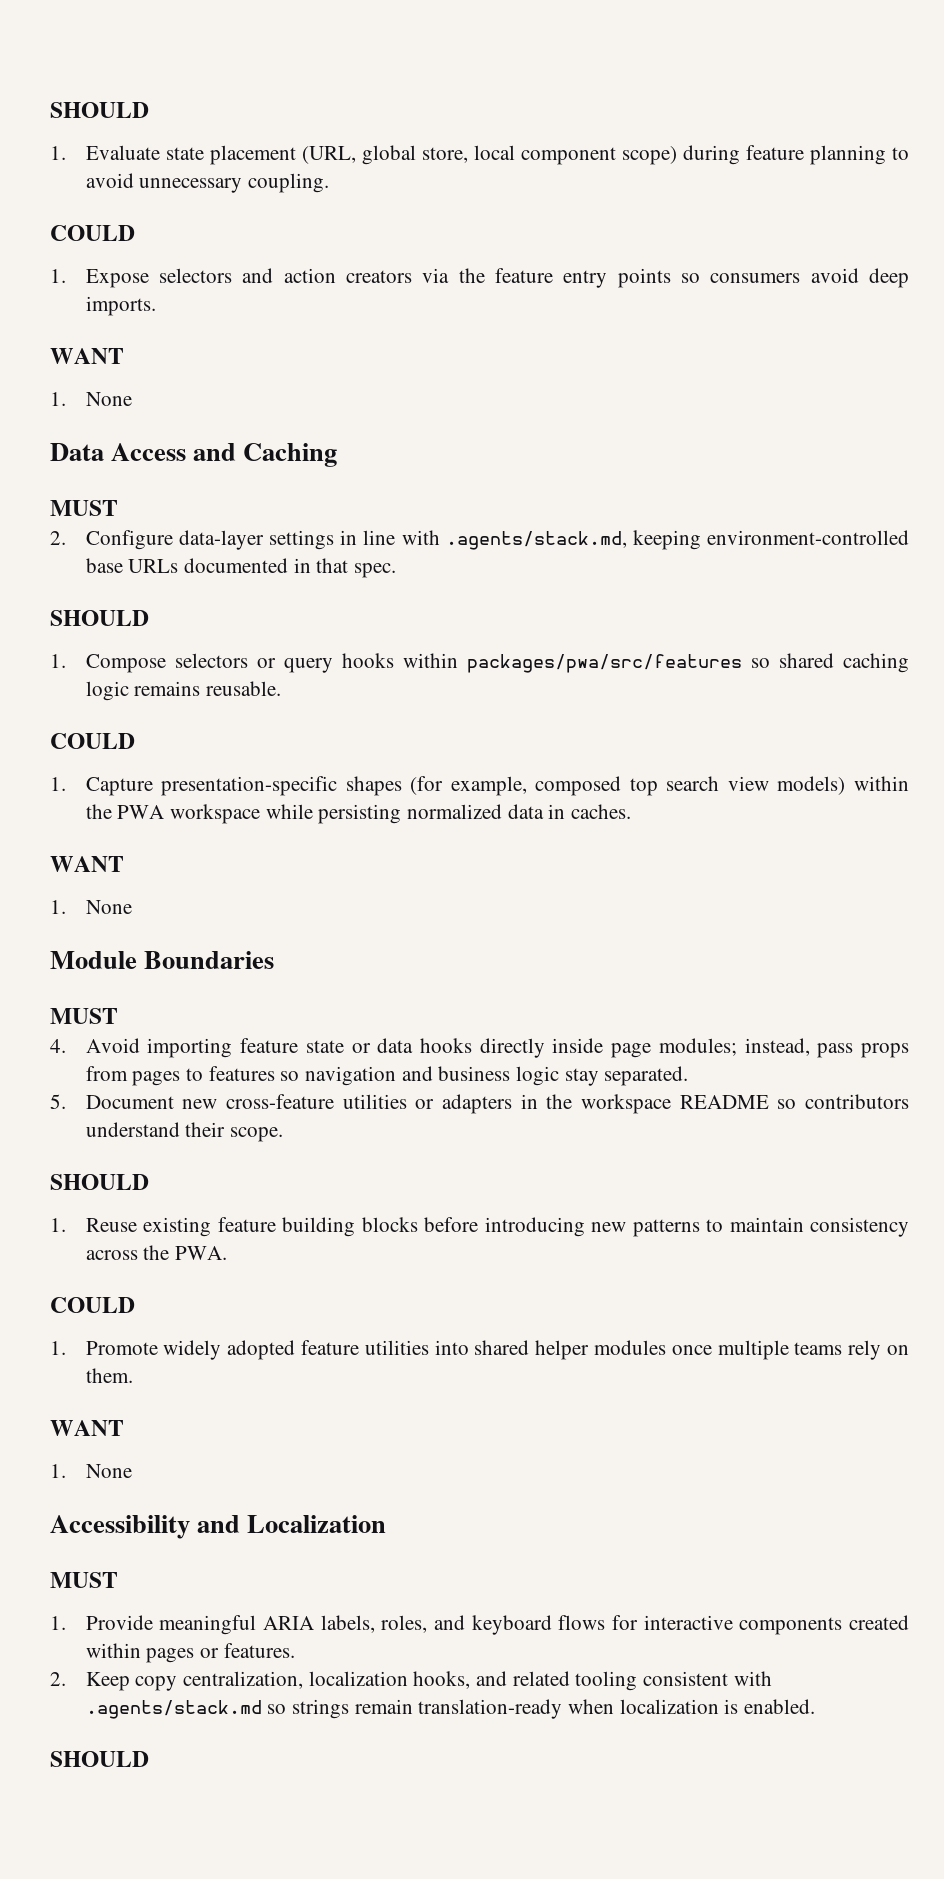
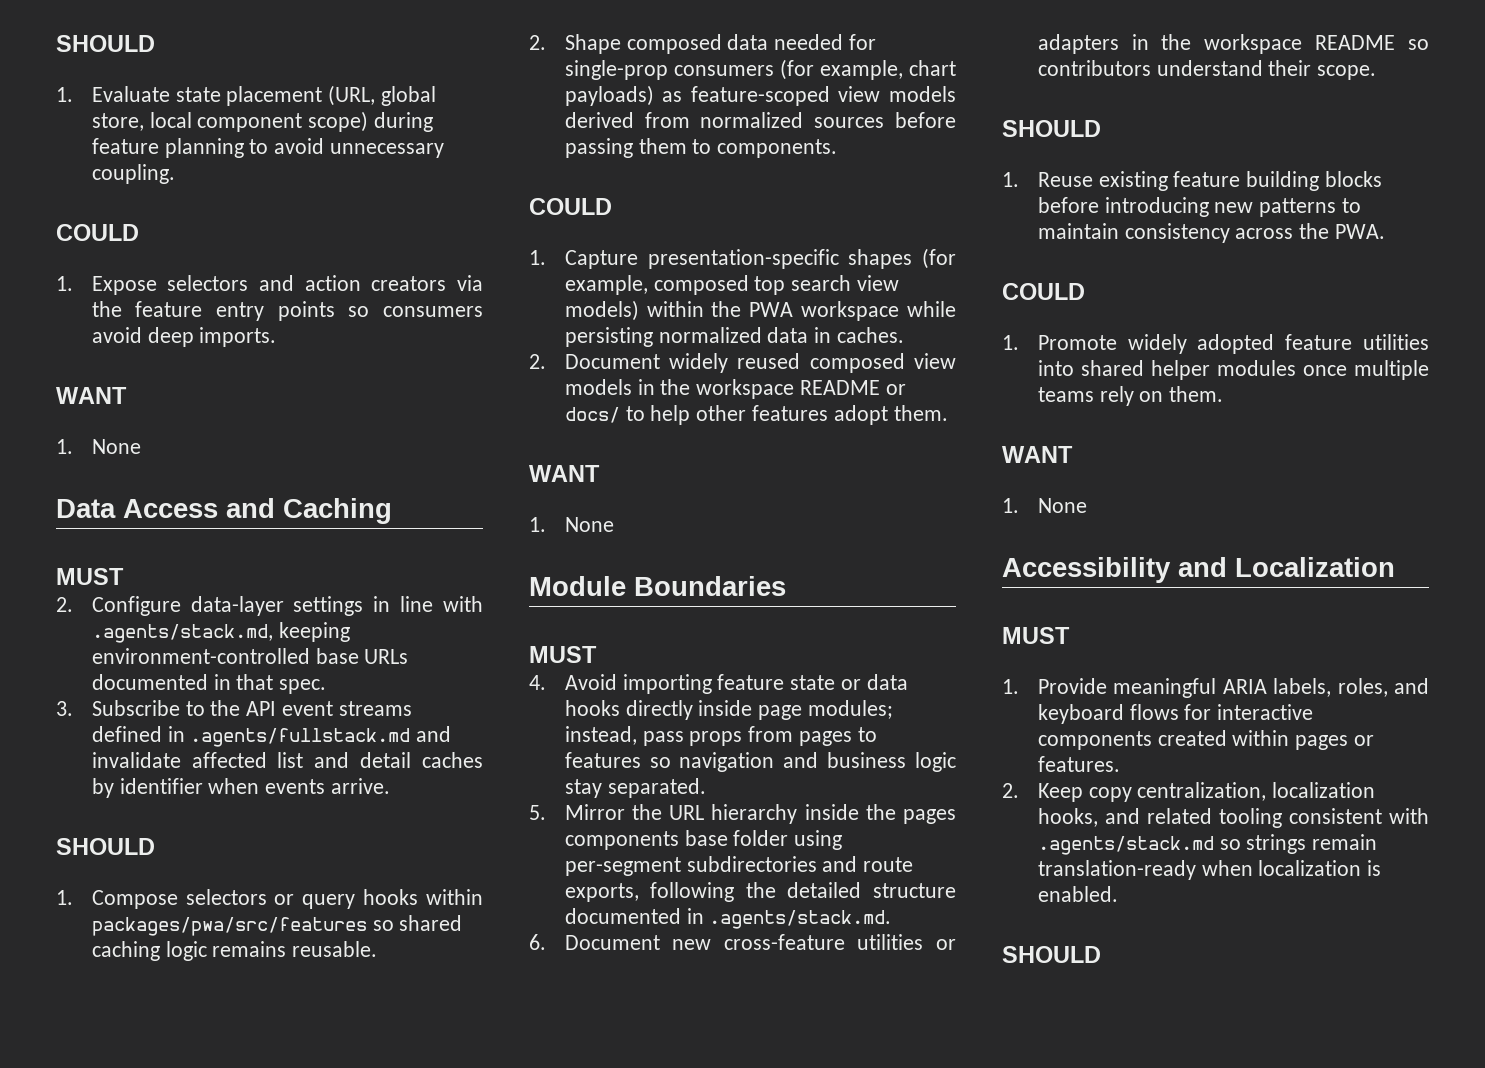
(397, 570) none -> [56,700,412,716] [91,726,452,747] [91,752,483,768] [91,778,391,798] // 3. Subscribe to the API event streams defined in .agents/fullstack.md and invalidate affected list and detail caches by identifier when events arrive.
(281, 688) none -> [529,34,877,54] [564,59,956,80] [564,85,956,106] [564,112,956,128] [564,138,838,158] // 2. Shape composed data needed for single-prop consumers (for example, chart payloads) as feature-scoped view models derived from normalized sources before passing them to components.
(632, 811) none -> [529,353,956,373] [564,379,906,399] [564,405,948,425] // 2. Document widely reused composed view models in the workspace README or docs/ to help other features adopt them.
(66, 1101) none -> [564,804,956,824] [564,830,843,850] [564,856,914,876] [564,882,956,902] [564,908,892,929] [529,934,546,950] Mirror the URL hierarchy inside the pages components base folder using per-segment subdirectories and route exports, following the detailed structure documented in .agents/stack.md. // 6.

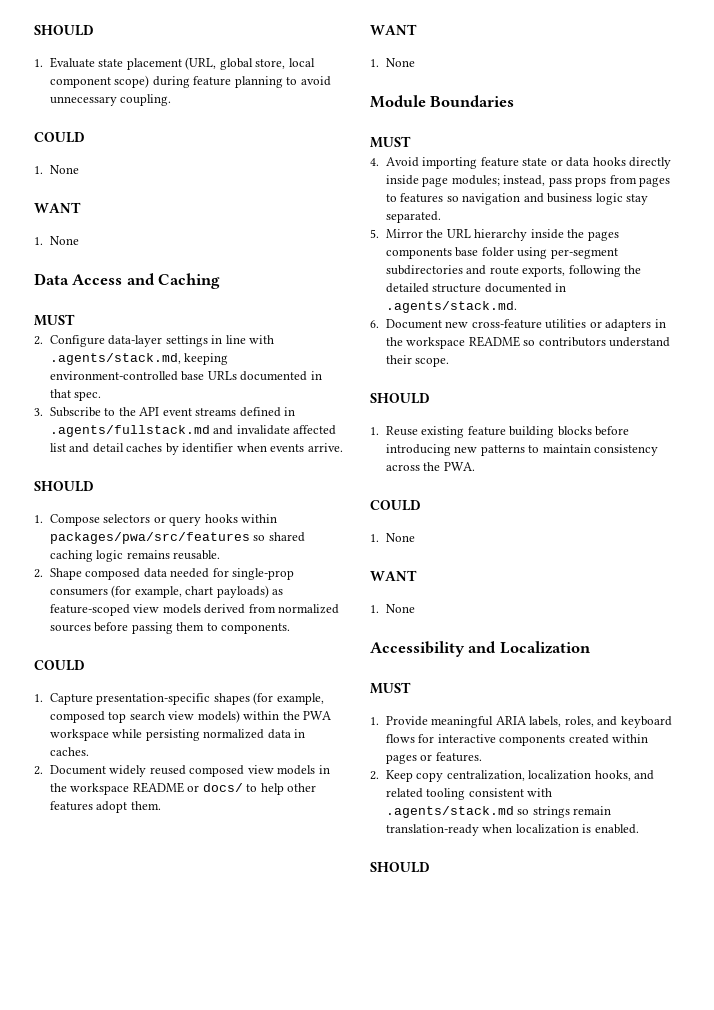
[56,275,483,295] [91,301,483,321] [91,327,277,347] 1. Expose selectors and action creators via the feature entry points so consumers avoid deep imports. -> [34,165,79,174] 1. None
[1002,334,1429,354] [1037,360,1429,380] [1037,386,1224,406] 1. Promote widely adopted feature utilities into shared helper modules once multiple teams rely on them. -> [370,533,415,542] 1. None

